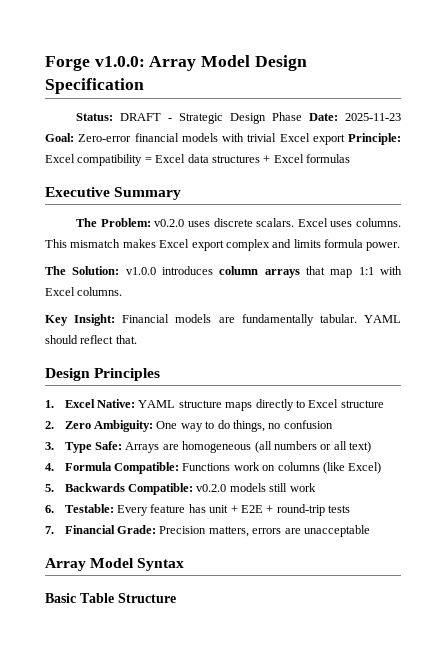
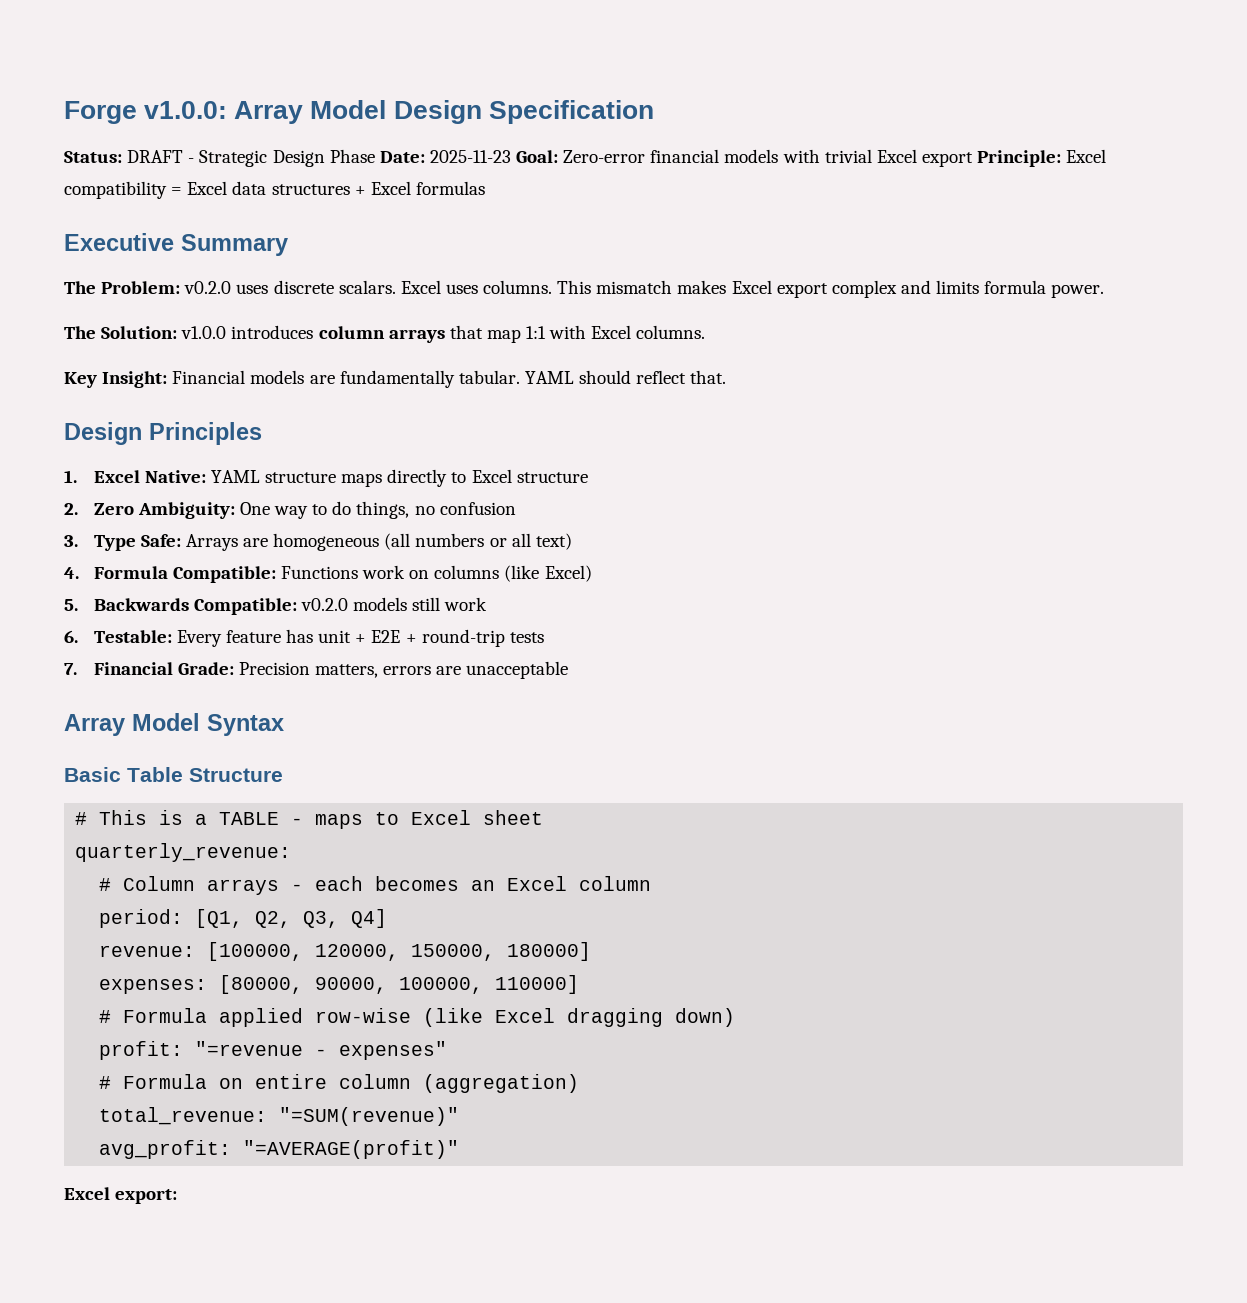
(176, 598) none -> [75,810,544,829] [75,843,292,862] [99,876,652,895] [99,909,388,928] [99,942,592,961] [99,975,580,994] [99,1008,736,1027] [99,1041,448,1060] [99,1074,580,1093] [99,1107,460,1126] [99,1140,460,1159] [64,1187,178,1204] // # This is a TABLE - maps to Excel sheet // quarterly_revenue: // # Column arrays - each becomes an Excel column // period: [Q1, Q2, Q3, Q4] // revenue: [100000, 120000, 150000, 180000] // expenses: [80000, 90000, 100000, 110000] // # Formula applied row-wise (like Excel dragging down) // profit: "=revenue - expenses" // # Formula on entire column (aggregation) // total_revenue: "=SUM(revenue)" // avg_profit: "=AVERAGE(profit)" // Excel export:

